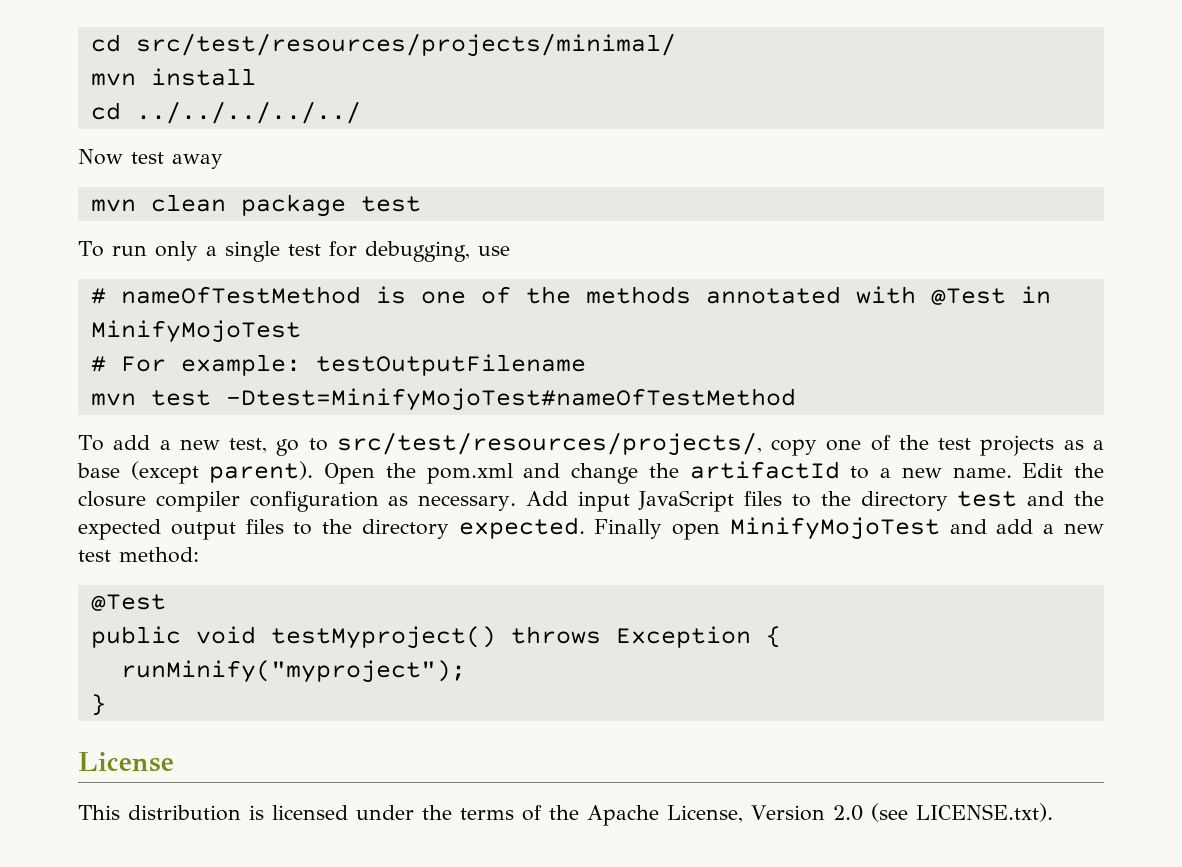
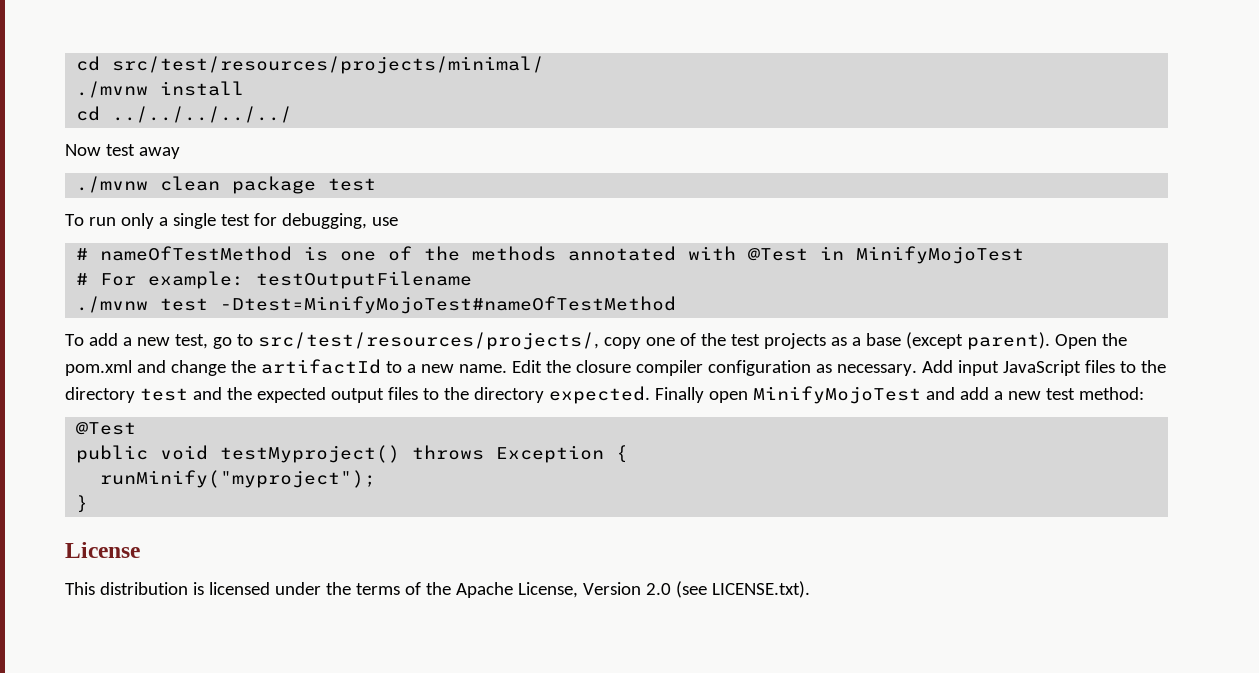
[90,73,136,86] mvn -> [76,81,149,98] ./mvnw
[90,199,136,212] mvn -> [76,176,149,193] ./mvnw
[90,393,136,406] mvn -> [76,296,149,313] ./mvnw

